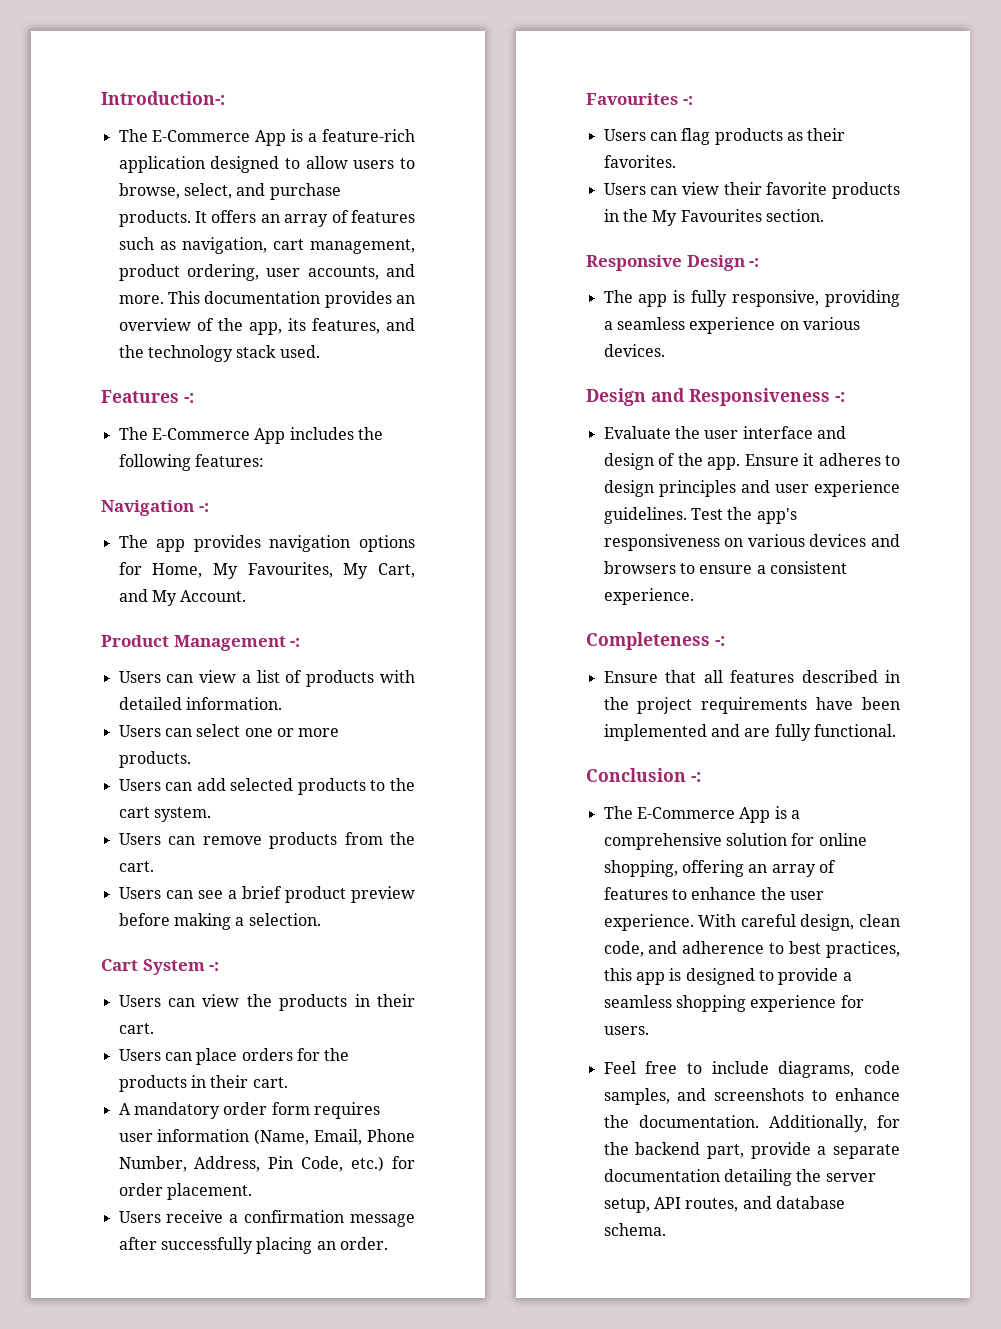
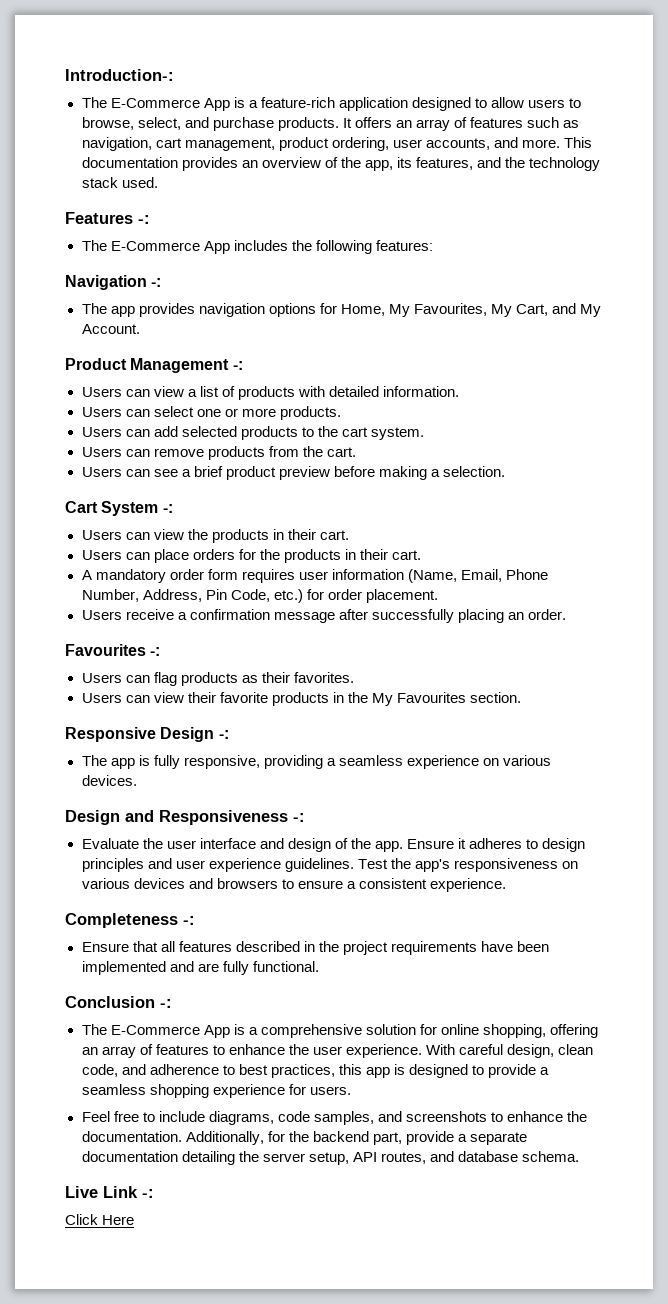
(666, 1229) none -> [65,1186,154,1198] [65,1214,135,1225] // Live Link -: // Click Here

